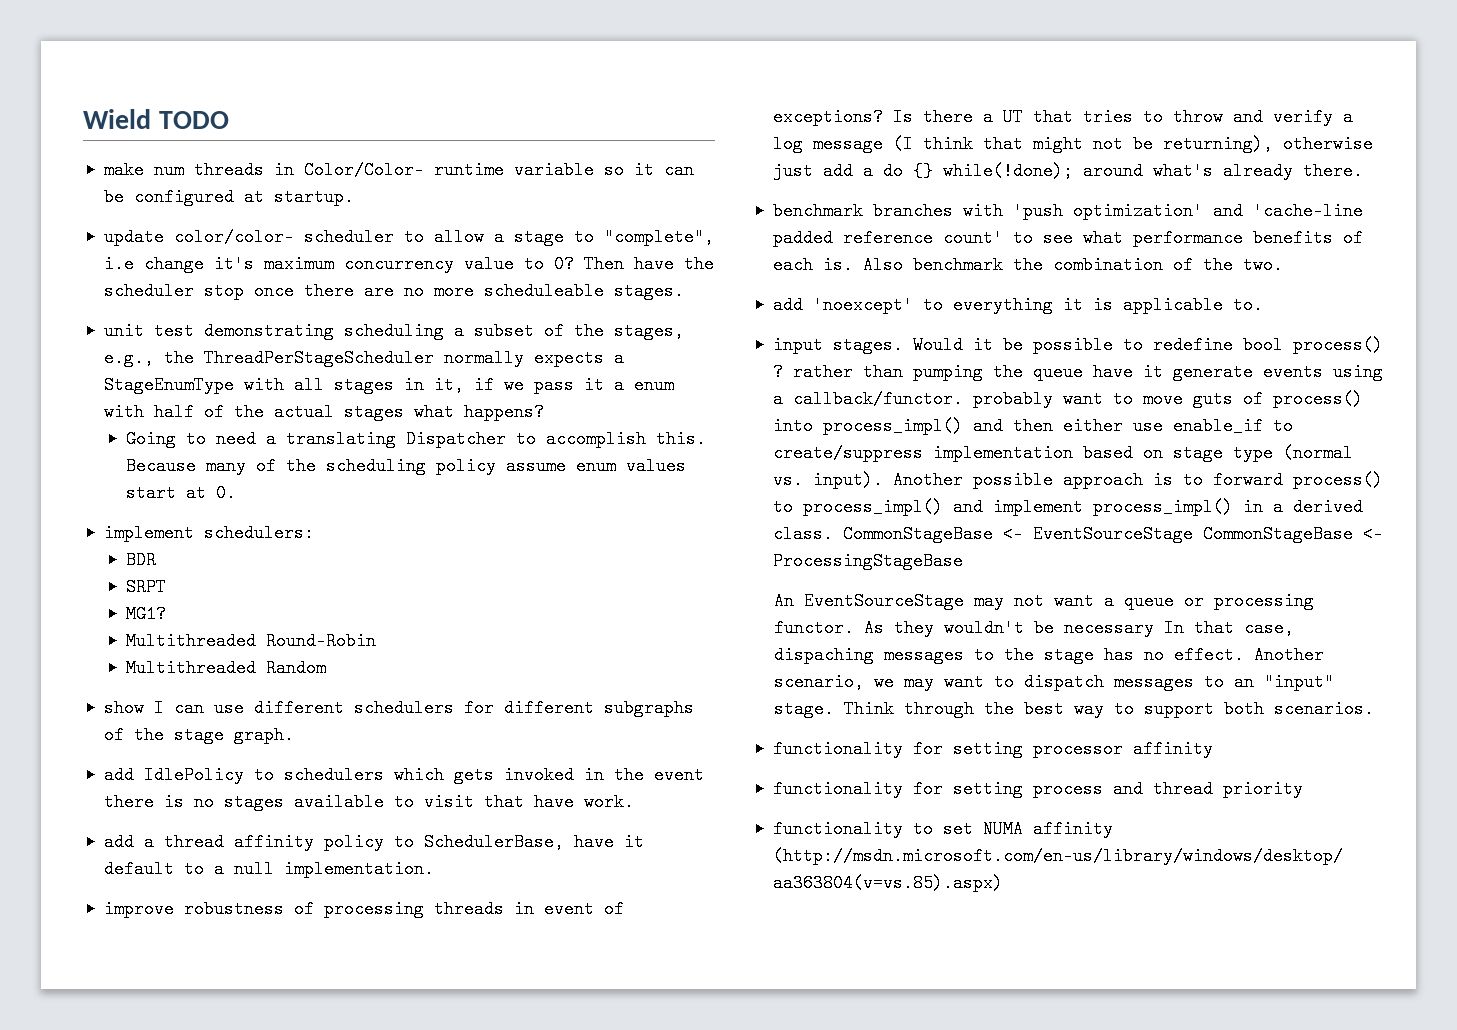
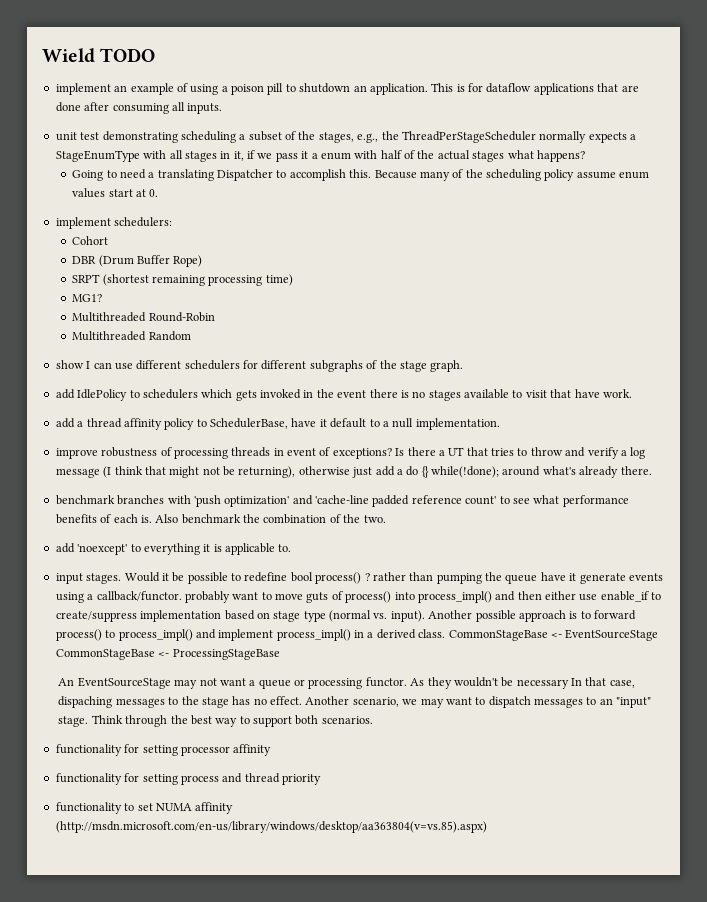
[103,161,694,179] [103,188,354,206] [103,228,714,246] [103,255,714,273] [103,282,684,300] make num threads in Color/Color- runtime variable so it can be configured at startup. // update color/color- scheduler to allow a stage to "complete", i.e change it's maximum concurrency value to 0? Then have the scheduler stop once there are no more scheduleable stages. -> [55,83,639,95] [55,102,223,114] implement an example of using a poison pill to shutdown an application. This is for dataflow applications that are done after consuming all inputs.
[126,551,157,569] [126,578,167,596] BDR // SRPT -> [72,236,109,245] [72,255,203,267] [72,274,293,286] Cohort // DBR (Drum Buffer Rope) // SRPT (shortest remaining processing time)

